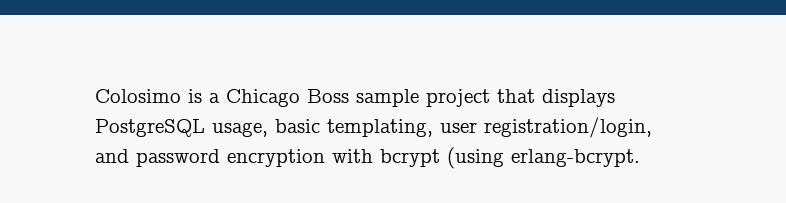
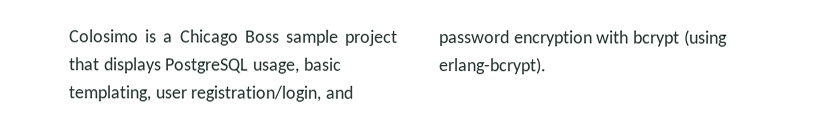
[511,149,640,167] erlang-bcrypt. -> [438,57,547,75] erlang-bcrypt).

